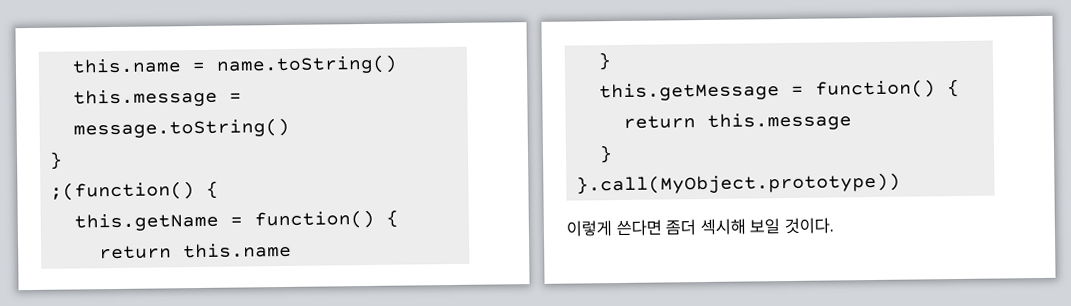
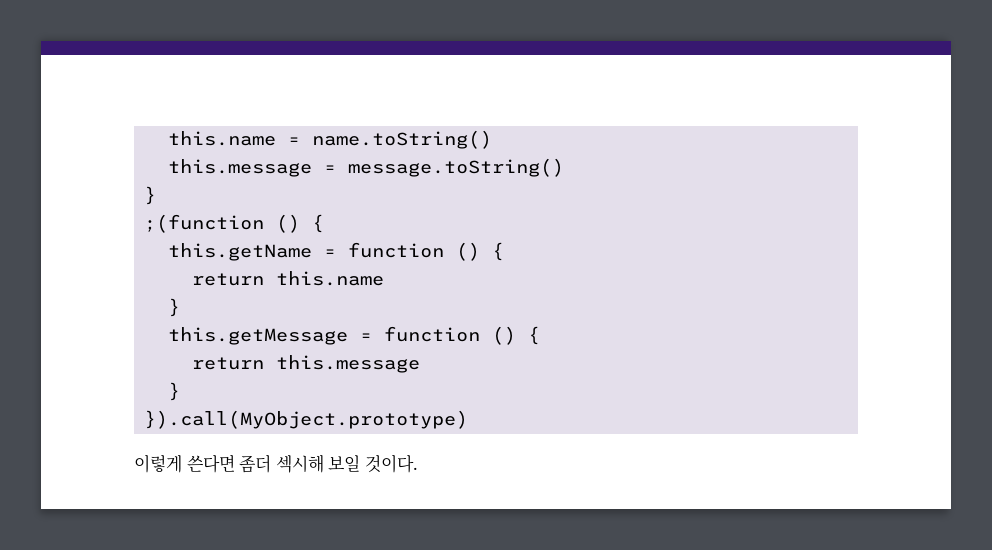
[50,181,196,201] ;(function() -> [144,214,301,233] ;(function ()
[254,209,376,230] function() -> [348,242,481,261] function ()
[815,79,937,99] function() -> [384,326,517,345] function ()
[576,172,902,195] }.call(MyObject.prototype)) -> [144,410,469,429] }).call(MyObject.prototype)

